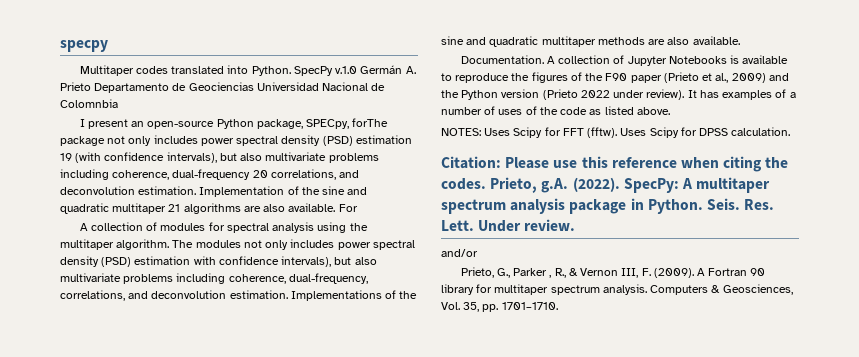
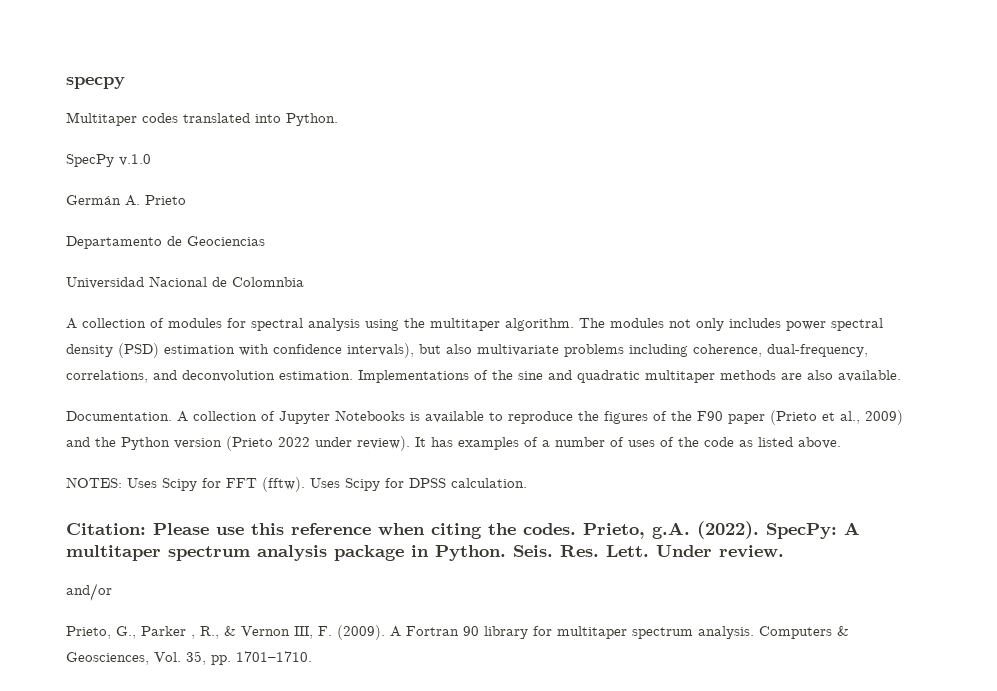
(291, 71) none -> (338, 119) //
(358, 70) none -> (151, 160) //
(91, 86) none -> (186, 200) //
(254, 86) none -> (265, 241) //
[79,118,389,129] [60,135,412,146] [60,152,379,163] [60,169,360,180] [60,186,368,197] [60,203,358,214] // I present an open-source Python package, SPECpy, forThe package not only includes power spectral density (PSD) estimation 19 (with confidence intervals), but also multivariate problems including coherence, dual-frequency 20 correlations, and deconvolution estimation. Implementation of the sine and quadratic multitaper 21 algorithms are also available. For -> (304, 282) none

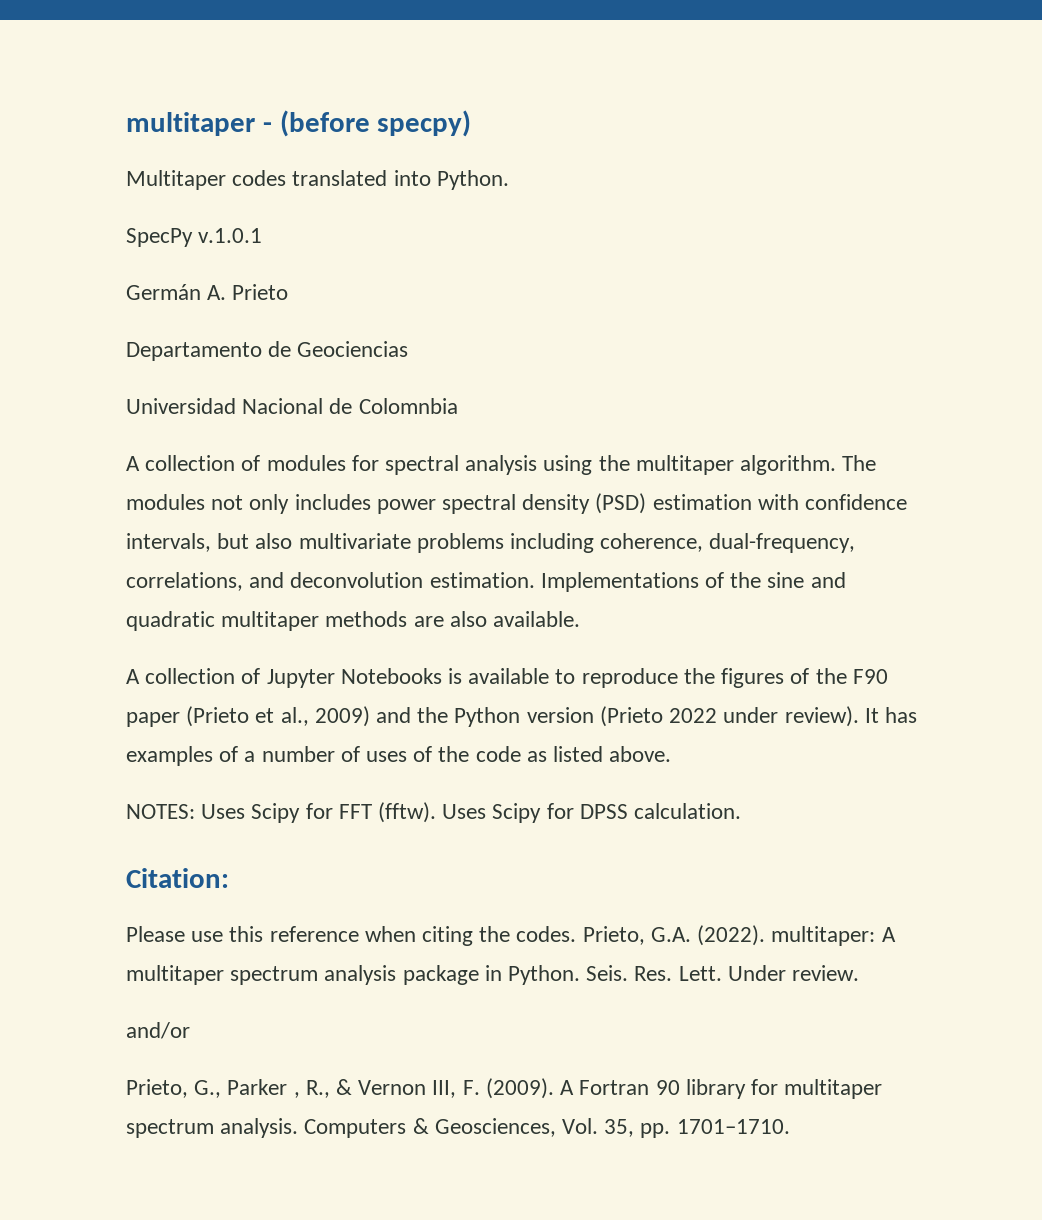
[66,77,125,89] specpy -> [126,110,472,137] multitaper - (before specpy)
[119,154,151,166] v.1.0 -> [198,228,263,243] v.1.0.1
[347,343,414,358] intervals), -> [126,533,211,552] intervals,
[66,411,172,421] Documentation. -> (581, 619) none
(146, 529) none -> (229, 878) //
[652,521,837,539] g.A. (2022). SpecPy: -> [650,925,876,946] G.A. (2022). multitaper:

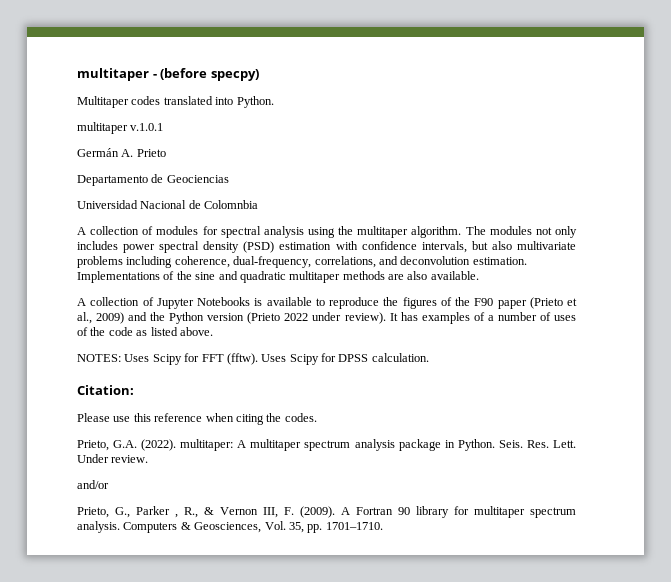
[126,228,193,247] SpecPy -> [77,122,128,134] multitaper
(577, 934) none -> (317, 417) //

